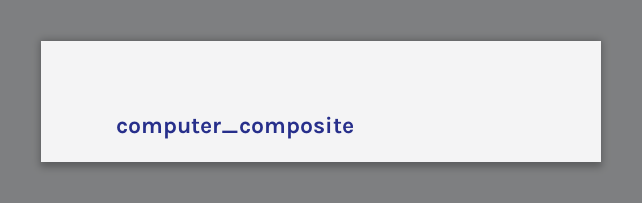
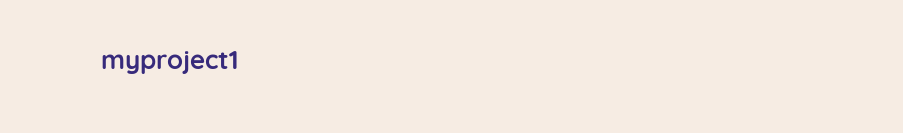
[116,116,354,139] computer_composite -> [101,51,238,74] myproject1

